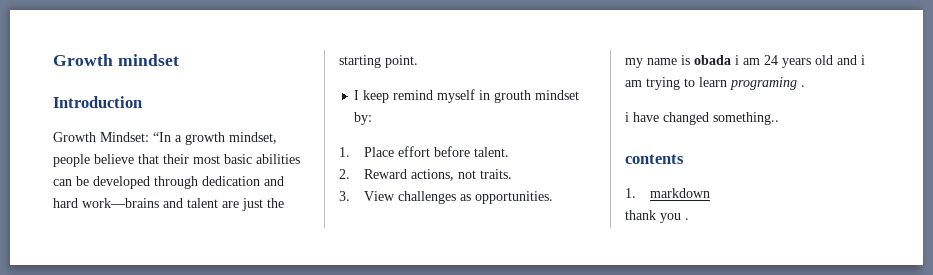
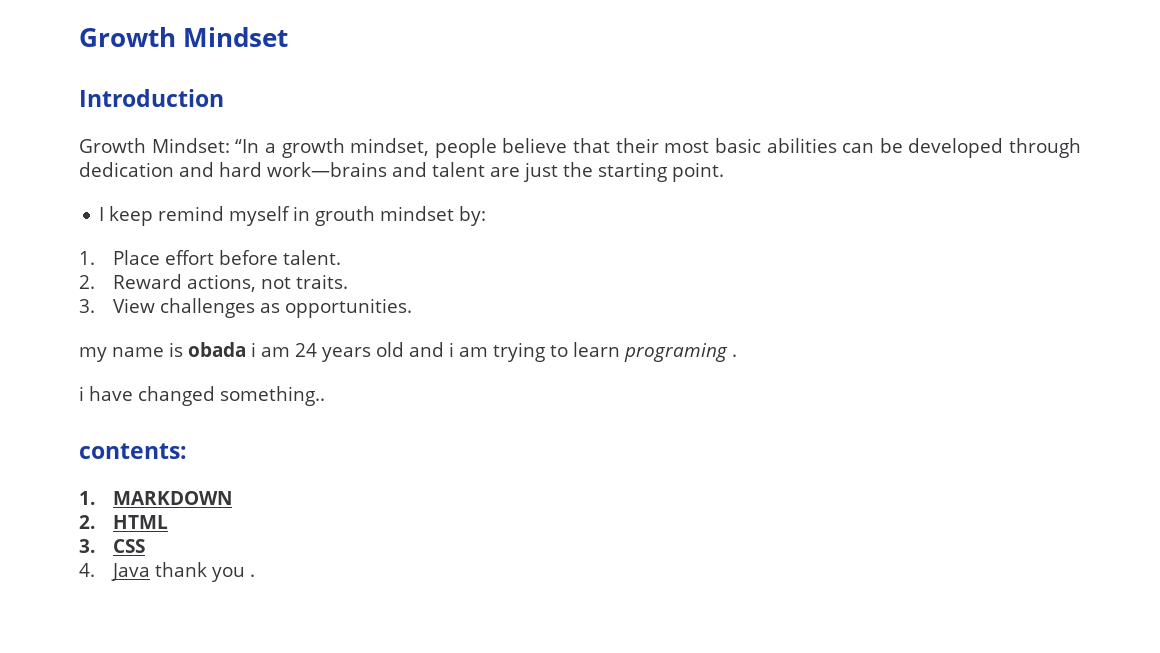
[53,54,179,66] Growth mindset -> [79,27,288,47] Growth Mindset
[625,154,684,164] [625,188,711,198] contents // 1. markdown // -> [79,443,187,459] [79,491,232,505] [79,515,168,529] [79,539,145,553] [79,563,150,581] contents: // 1. MARKDOWN // 2. HTML // 3. CSS // 4. Java

